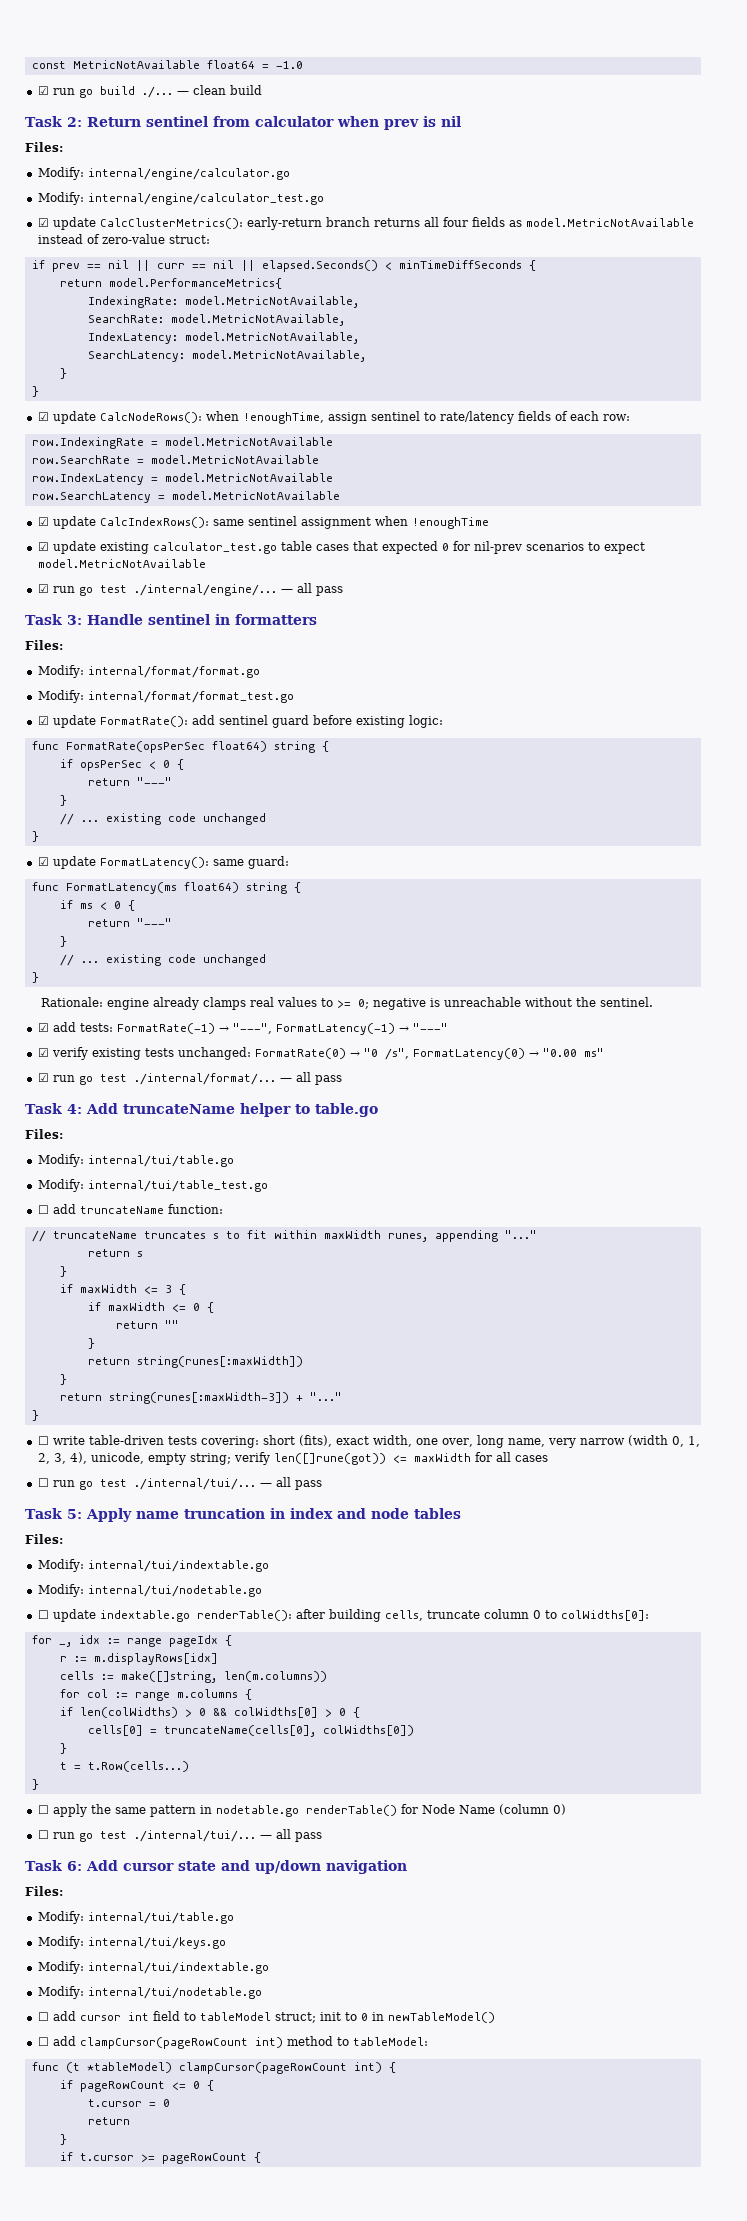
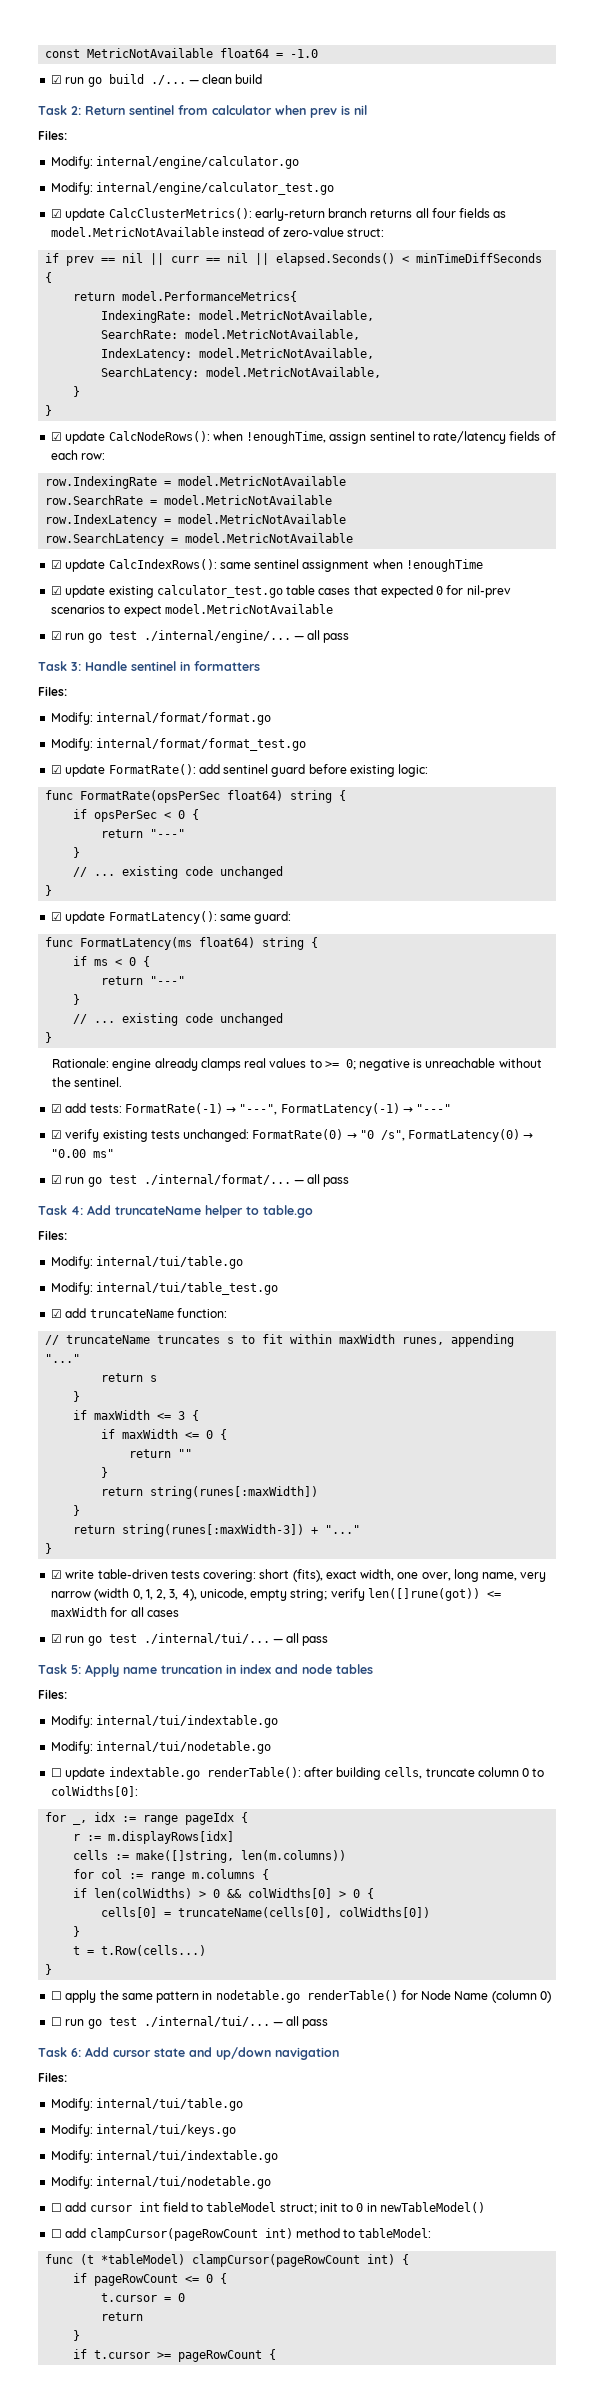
[37,1205,49,1214] ☐ -> [51,1309,63,1318] ☑
[37,1436,49,1445] ☐ -> [51,1570,63,1579] ☑
[37,1478,49,1487] ☐ -> [51,1634,63,1643] ☑

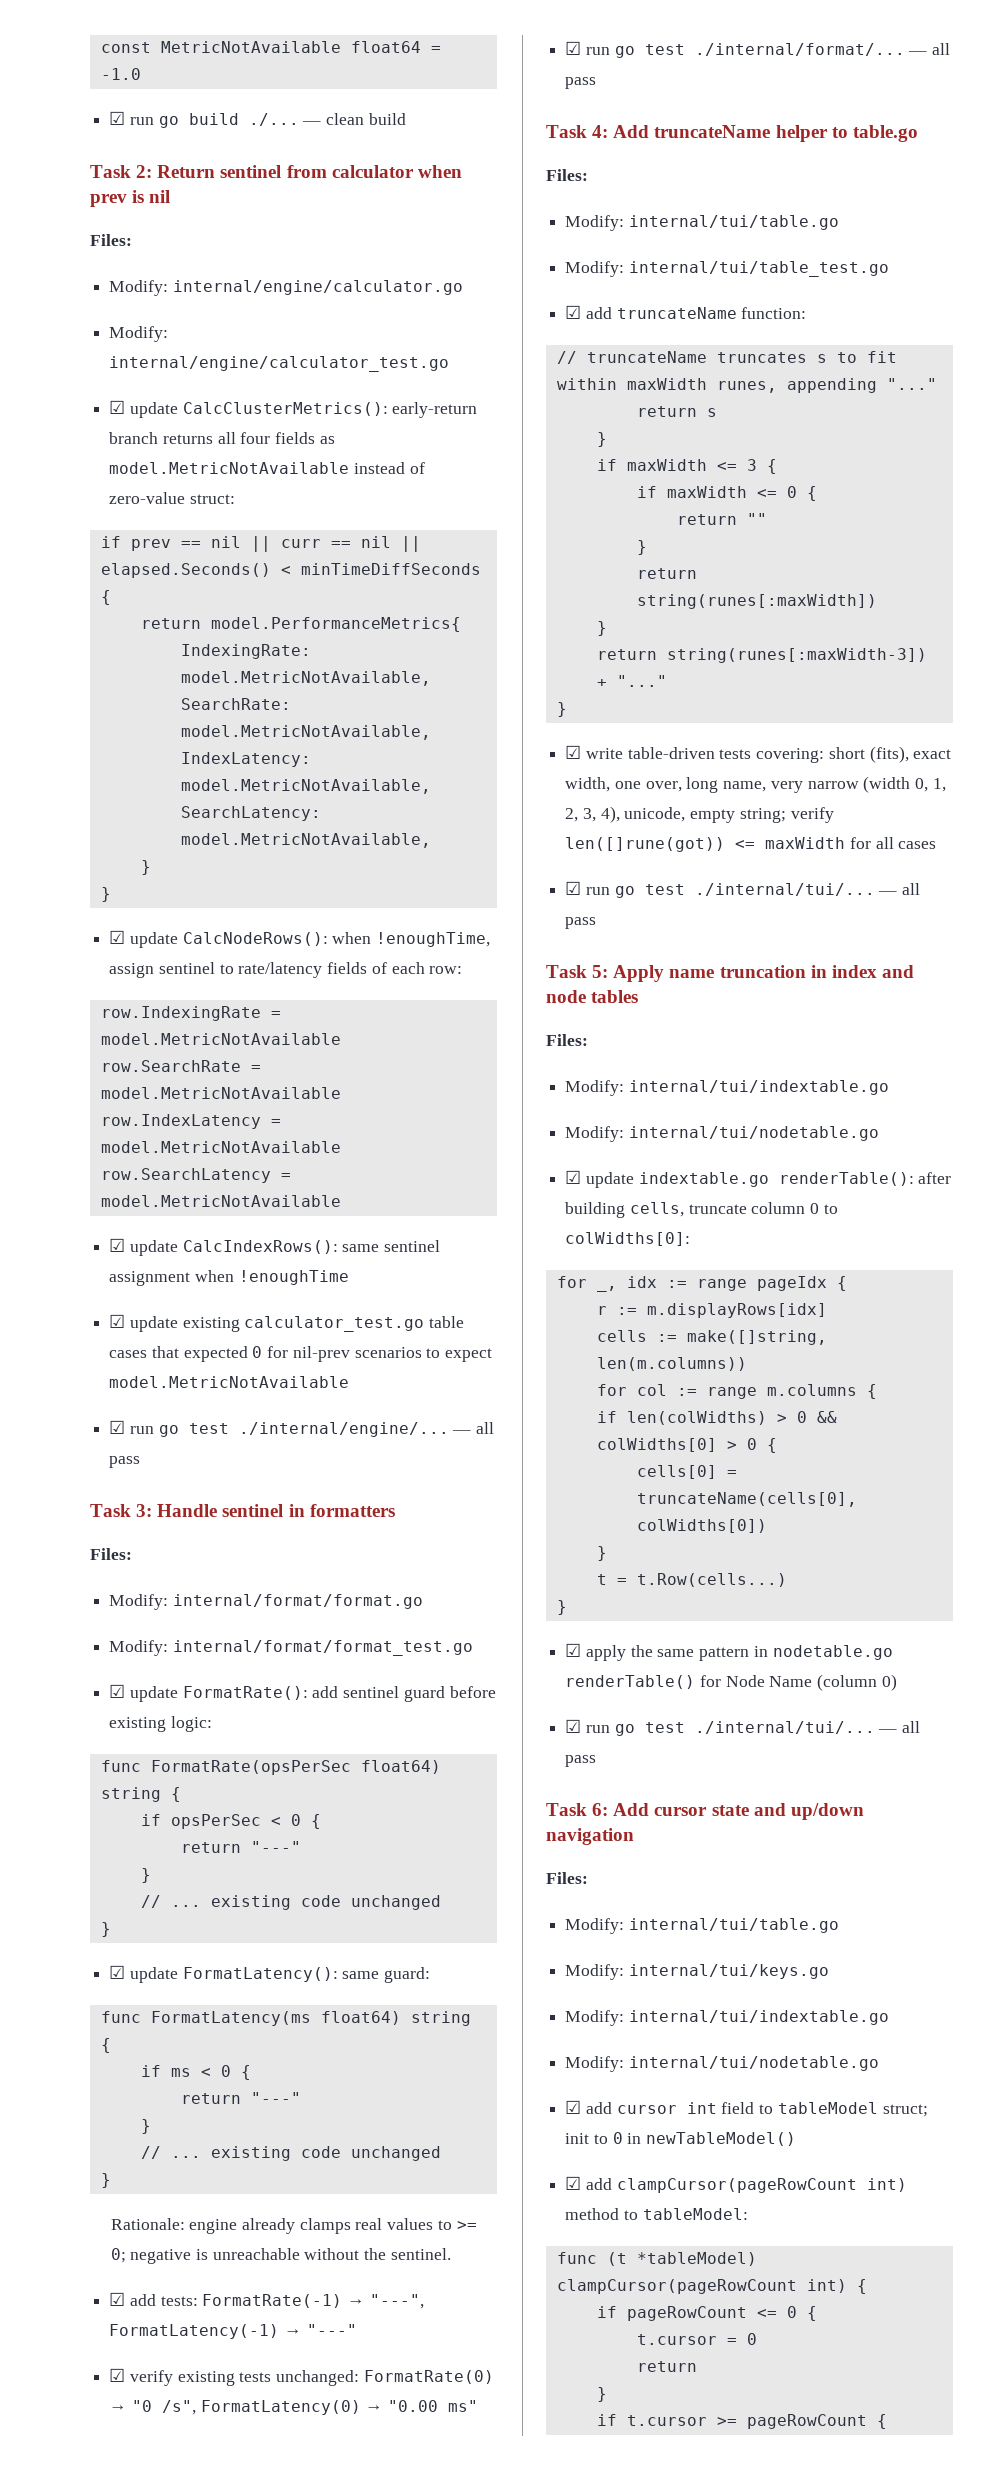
[51,1768,63,1777] ☐ -> [565,1170,582,1184] ☑
[51,1991,63,2000] ☐ -> [565,1643,582,1657] ☑
[51,2017,63,2026] ☐ -> [565,1719,582,1733] ☑
[51,2203,63,2212] ☐ -> [565,2100,582,2114] ☑
[51,2229,63,2238] ☐ -> [565,2176,582,2190] ☑

